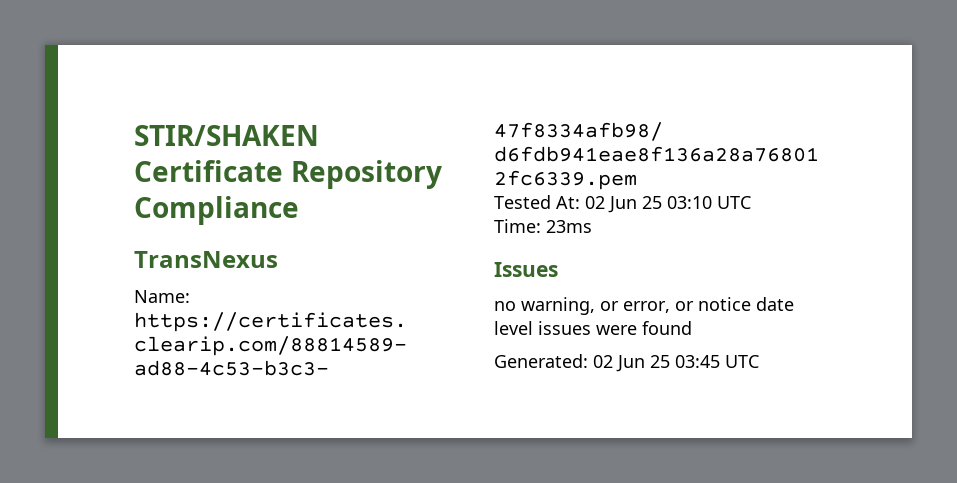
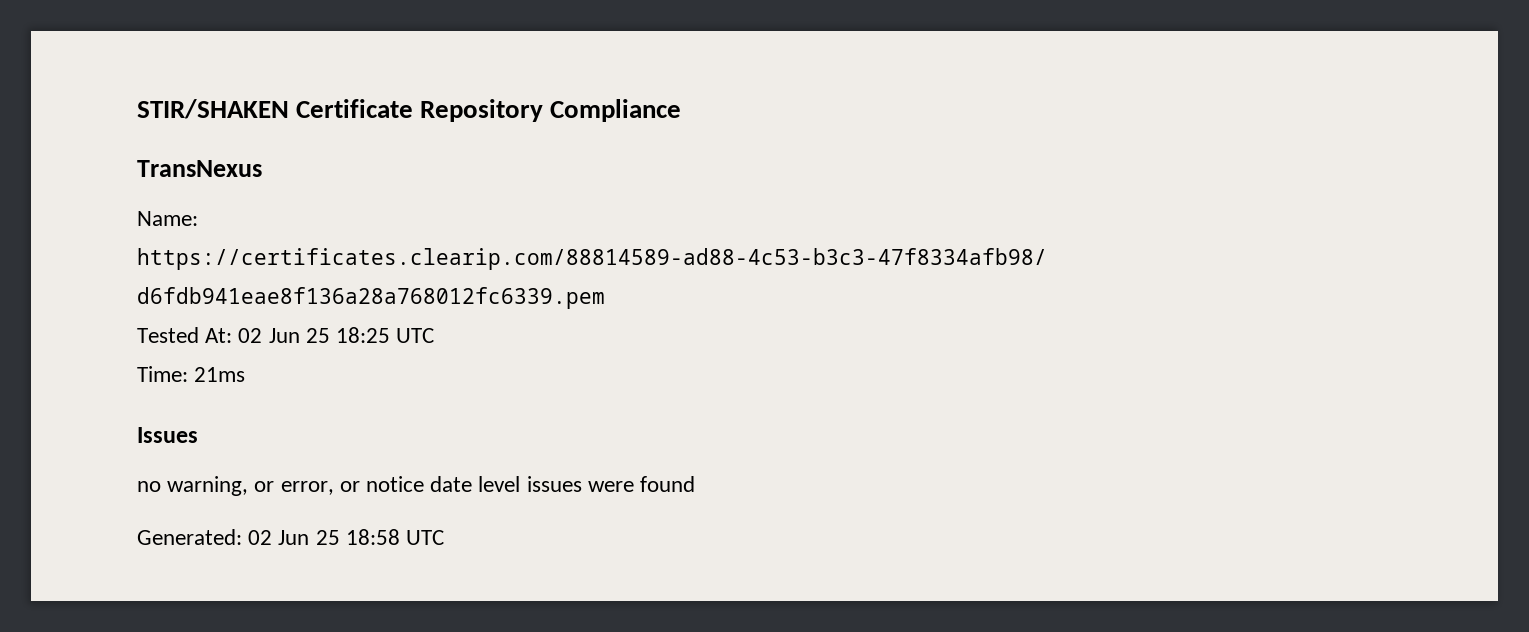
[667,196,712,209] 03:10 -> [336,327,391,343] 18:25
[546,220,592,233] 23ms -> [194,367,246,382] 21ms
[675,355,720,368] 03:45 -> [345,529,400,545] 18:58

